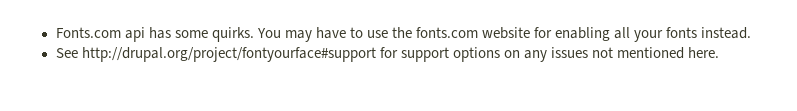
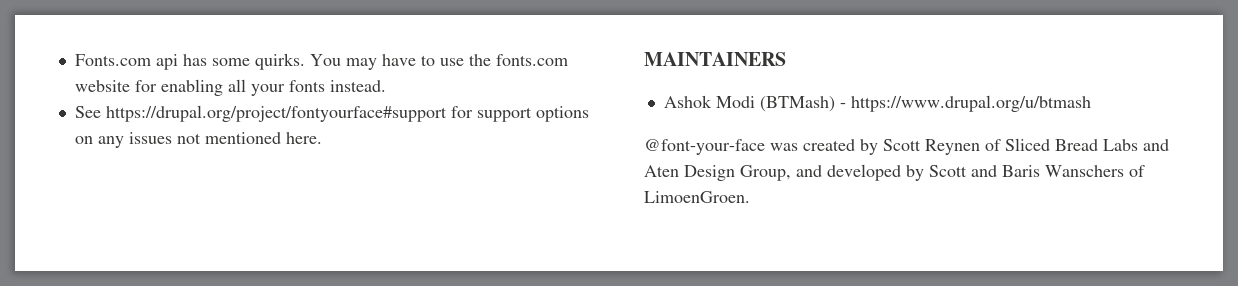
[81,47,376,62] http://drupal.org/project/fontyourface#support -> [105,105,447,122] https://drupal.org/project/fontyourface#support
(719, 52) none -> [644,52,786,66] [663,95,1091,112] [644,138,1169,155] [644,164,1145,181] [644,191,750,203] // MAINTAINERS // Ashok Modi (BTMash) - https://www.drupal.org/u/btmash // @font-your-face was created by Scott Reynen of Sliced Bread Labs and Aten Design Group, and developed by Scott and Baris Wanschers of LimoenGroen.

